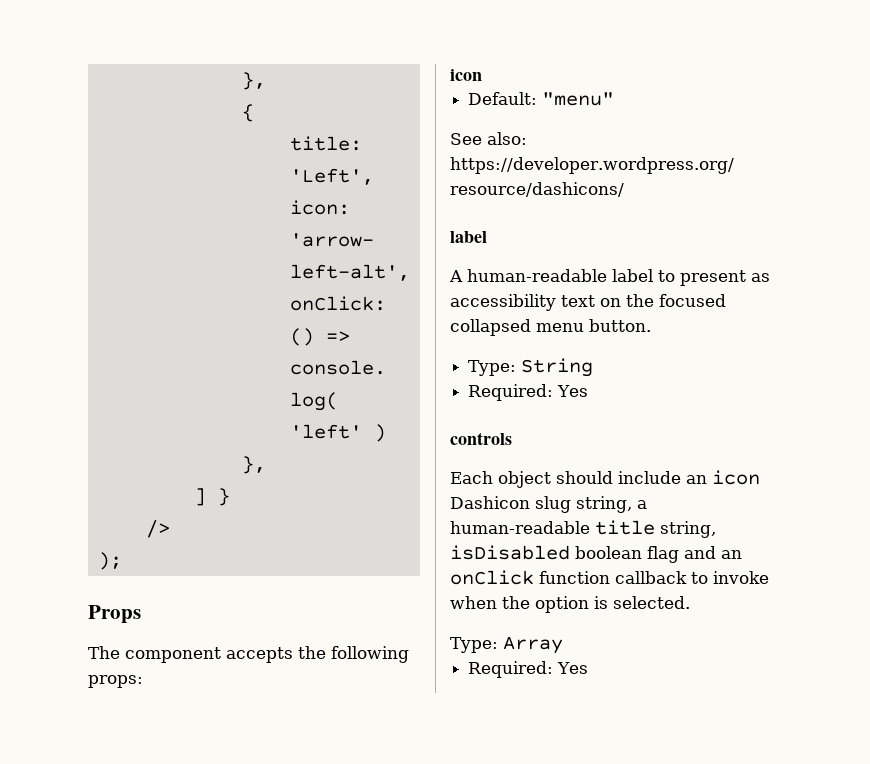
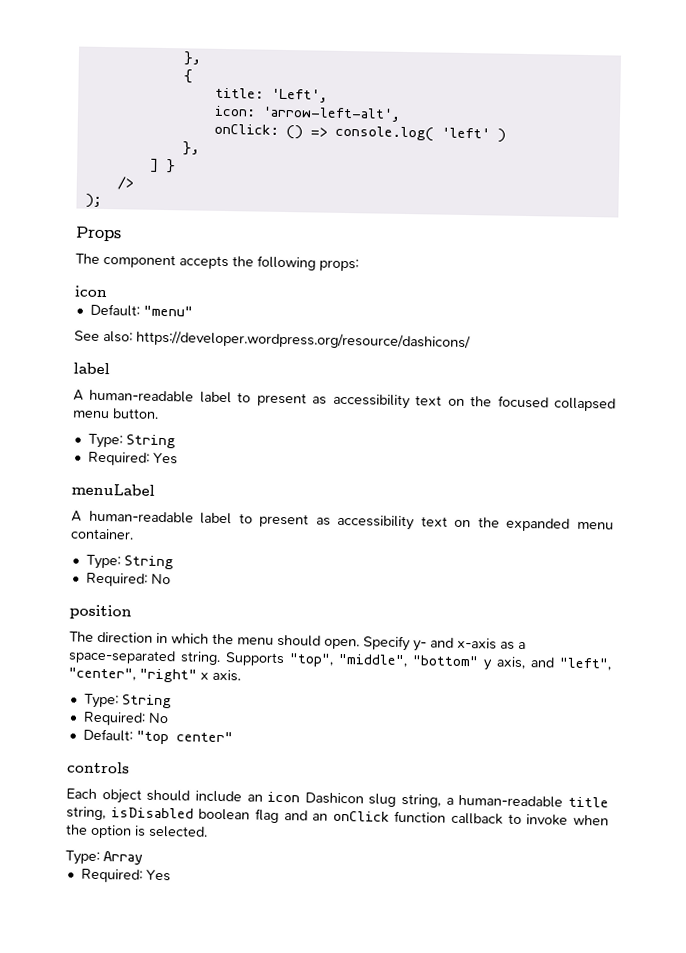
(589, 391) none -> [71,483,155,496] [71,510,614,532] [70,528,134,540] [85,554,174,570] [85,572,171,587] [69,604,132,620] [69,631,526,652] [68,649,612,671] [68,667,241,683] [83,693,172,709] [82,711,169,726] [82,728,233,745] // menuLabel // A human-readable label to present as accessibility text on the expanded menu container. // Type: String // Required: No // position // The direction in which the menu should open. Specify y- and x-axis as a space-separated string. Supports "top", "middle", "bottom" y axis, and "left", "center", "right" x axis. // Type: String // Required: No // Default: "top center"

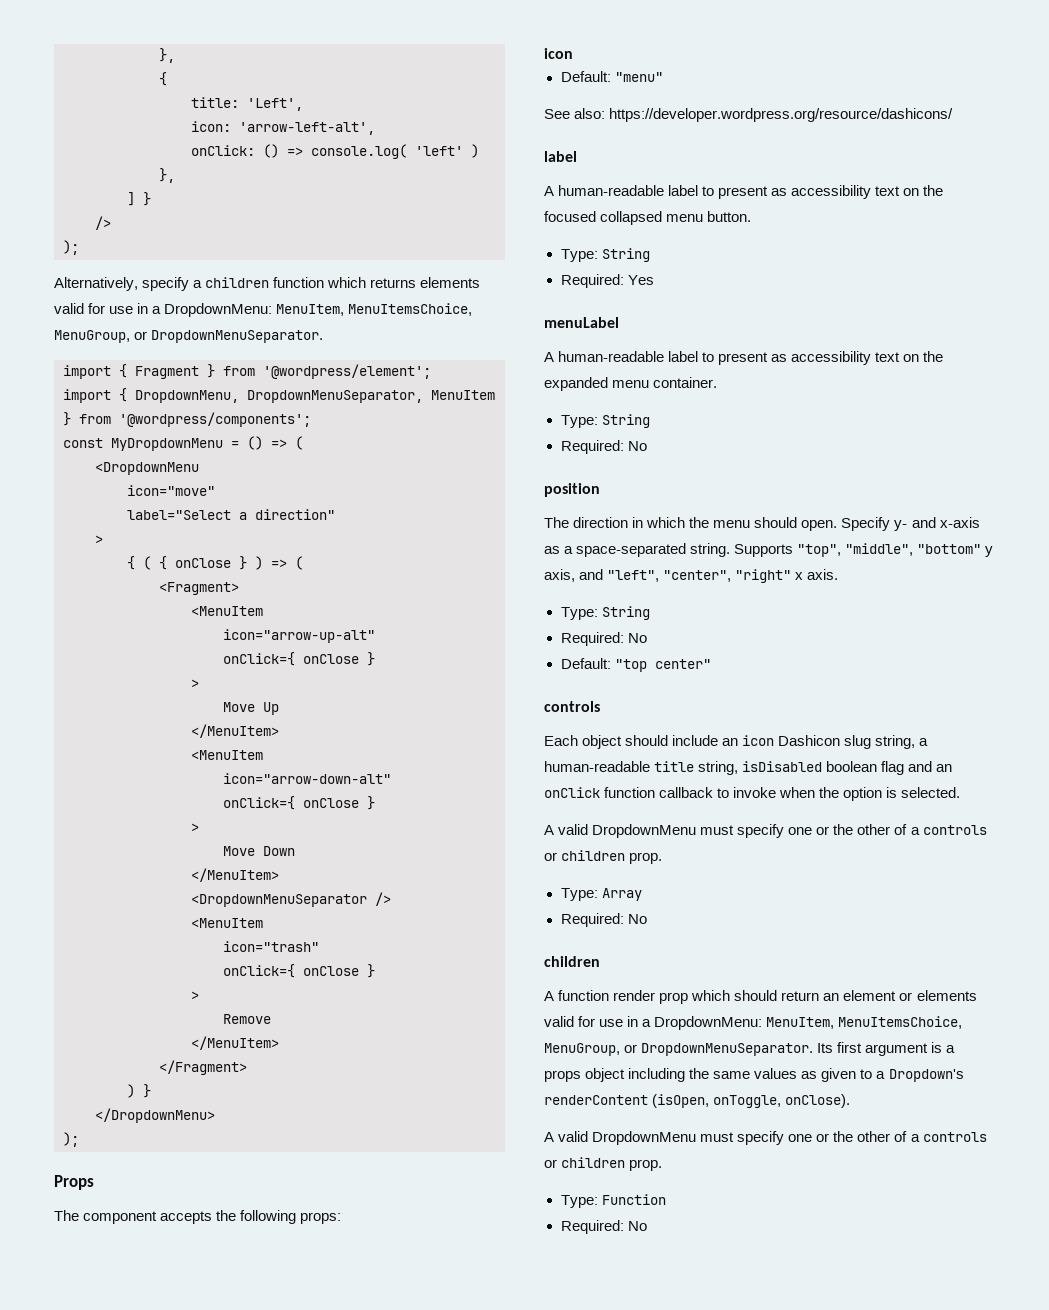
(102, 200) none -> [54,277,481,291] [54,303,473,317] [54,330,324,343] [63,364,431,379] [63,388,495,403] [63,412,311,427] [63,436,303,451] [95,462,199,475] [127,485,215,496] [127,509,335,520] [95,535,103,544] [127,556,303,570] [159,582,239,595] [191,606,263,616] [223,629,375,643] [223,652,375,666] [191,679,199,688] [223,702,279,715] [191,724,279,738] [191,750,263,760] [223,773,391,784] [223,796,375,810] [191,823,199,832] [223,846,295,856] [191,868,279,882] [191,892,391,907] [191,918,263,928] [223,941,319,952] [223,964,375,978] [191,991,199,1000] [223,1014,271,1024] [191,1036,279,1050] [159,1060,247,1075] [127,1084,151,1098] [95,1108,215,1123] [63,1132,79,1147] // Alternatively, specify a children function which returns elements valid for use in a DropdownMenu: MenuItem, MenuItemsChoice, MenuGroup, or DropdownMenuSeparator. // import { Fragment } from '@wordpress/element'; // import { DropdownMenu, DropdownMenuSeparator, MenuItem } from '@wordpress/components'; // const MyDropdownMenu = () => ( // <DropdownMenu // icon="move" // label="Select a direction" // > // { ( { onClose } ) => ( // <Fragment> // <MenuItem // icon="arrow-up-alt" // onClick={ onClose } // > // Move Up // </MenuItem> // <MenuItem // icon="arrow-down-alt" // onClick={ onClose } // > // Move Down // </MenuItem> // <DropdownMenuSeparator /> // <MenuItem // icon="trash" // onClick={ onClose } // > // Remove // </MenuItem> // </Fragment> // ) } // </DropdownMenu> // );
[65,850,143,866] [80,868,171,883] Type: Array // Required: Yes -> [544,824,987,838] [544,850,663,864] [560,888,642,901] [560,913,647,927] [544,956,600,967] [544,990,977,1004] [544,1016,963,1030] [544,1042,956,1056] [544,1068,964,1082] [544,1094,851,1108] [544,1131,987,1145] [544,1157,663,1171] [560,1194,666,1208] [560,1220,647,1234] A valid DropdownMenu must specify one or the other of a controls or children prop. // Type: Array // Required: No // children // A function render prop which should return an element or elements valid for use in a DropdownMenu: MenuItem, MenuItemsChoice, MenuGroup, or DropdownMenuSeparator. Its first argument is a props object including the same values as given to a Dropdown's renderContent (isOpen, onToggle, onClose). // A valid DropdownMenu must specify one or the other of a controls or children prop. // Type: Function // Required: No

